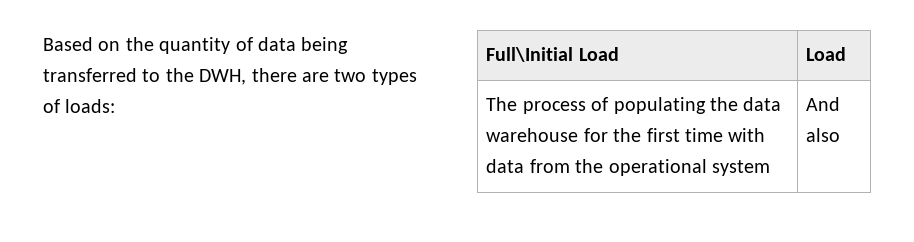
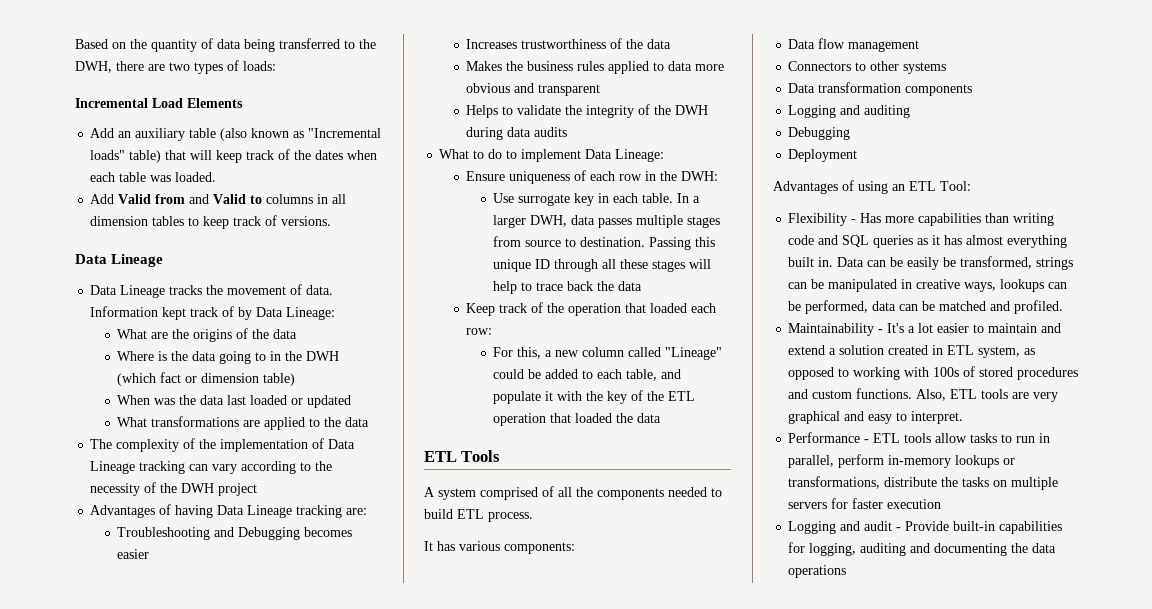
[486,47,619,62] [806,47,847,61] [486,97,782,114] [486,128,766,142] [486,159,770,176] [806,97,841,111] [806,128,841,142] // Full\Initial Load | Load // The process of populating the data warehouse for the first time with data from the operational system | And also -> [75,98,243,108] [90,128,382,141] [90,149,378,163] [90,172,217,182] [90,194,347,204] [90,215,332,229] [75,254,164,267] [90,284,334,298] [90,306,336,320] [117,328,298,342] [117,351,340,364] [117,372,296,386] [117,395,352,408] [117,416,370,430] [90,438,356,452] [90,461,333,474] [90,482,258,496] [90,504,368,518] [117,527,353,540] [117,549,150,559] [466,38,672,49] [466,61,725,74] [466,83,601,96] [466,104,709,118] [466,127,568,140] [439,149,665,162] [466,170,719,184] [493,193,701,206] [493,215,721,228] [493,236,716,250] [493,259,712,272] [493,281,643,294] [466,302,717,316] [466,328,493,335] [493,347,723,360] [493,369,682,381] [493,390,696,404] [493,413,662,426] [424,450,501,462] [424,486,722,500] [424,509,533,522] [424,541,575,554] [788,38,920,52] [788,61,947,74] [788,82,973,96] [788,105,911,118] [788,127,851,140] [788,149,858,162] [773,180,971,194] [788,213,1055,226] [788,235,1068,248] [788,256,1074,270] [788,279,1068,292] [788,300,1064,314] [788,323,1062,336] [788,345,1036,358] [788,366,1079,380] [788,388,1059,402] [788,411,964,424] [788,432,1051,443] [788,454,1016,468] [788,476,1059,490] [788,498,942,509] [788,521,1063,534] [788,542,1057,556] [788,565,847,578] // Incremental Load Elements // Add an auxiliary table (also known as "Incremental loads" table) that will keep track of the dates when each table was loaded. // Add Valid from and Valid to columns in all dimension tables to keep track of versions. // Data Lineage // Data Lineage tracks the movement of data. Information kept track of by Data Lineage: // What are the origins of the data // Where is the data going to in the DWH (which fact or dimension table) // When was the data last loaded or updated // What transformations are applied to the data // The complexity of the implementation of Data Lineage tracking can vary according to the necessity of the DWH project // Advantages of having Data Lineage tracking are: // Troubleshooting and Debugging becomes easier // Increases trustworthiness of the data // Makes the business rules applied to data more obvious and transparent // Helps to validate the integrity of the DWH during data audits // What to do to implement Data Lineage: // Ensure uniqueness of each row in the DWH: // Use surrogate key in each table. In a larger DWH, data passes multiple stages from source to destination. Passing this unique ID through all these stages will help to trace back the data // Keep track of the operation that loaded each row: // For this, a new column called "Lineage" could be added to each table, and populate it with the key of the ETL operation that loaded the data // ETL Tools // A system comprised of all the components needed to build ETL process. // It has various components: // Data flow management // Connectors to other systems // Data transformation components // Logging and auditing // Debugging // Deployment // Advantages of using an ETL Tool: // Flexibility - Has more capabilities than writing code and SQL queries as it has almost everything built in. Data can be easily be transformed, strings can be manipulated in creative ways, lookups can be performed, data can be matched and profiled. // Maintainability - It's a lot easier to maintain and extend a solution created in ETL system, as opposed to working with 100s of stored procedures and custom functions. Also, ETL tools are very graphical and easy to interpret. // Performance - ETL tools allow tasks to run in parallel, perform in-memory lookups or transformations, distribute the tasks on multiple servers for faster execution // Logging and audit - Provide built-in capabilities for logging, auditing and documenting the data operations

